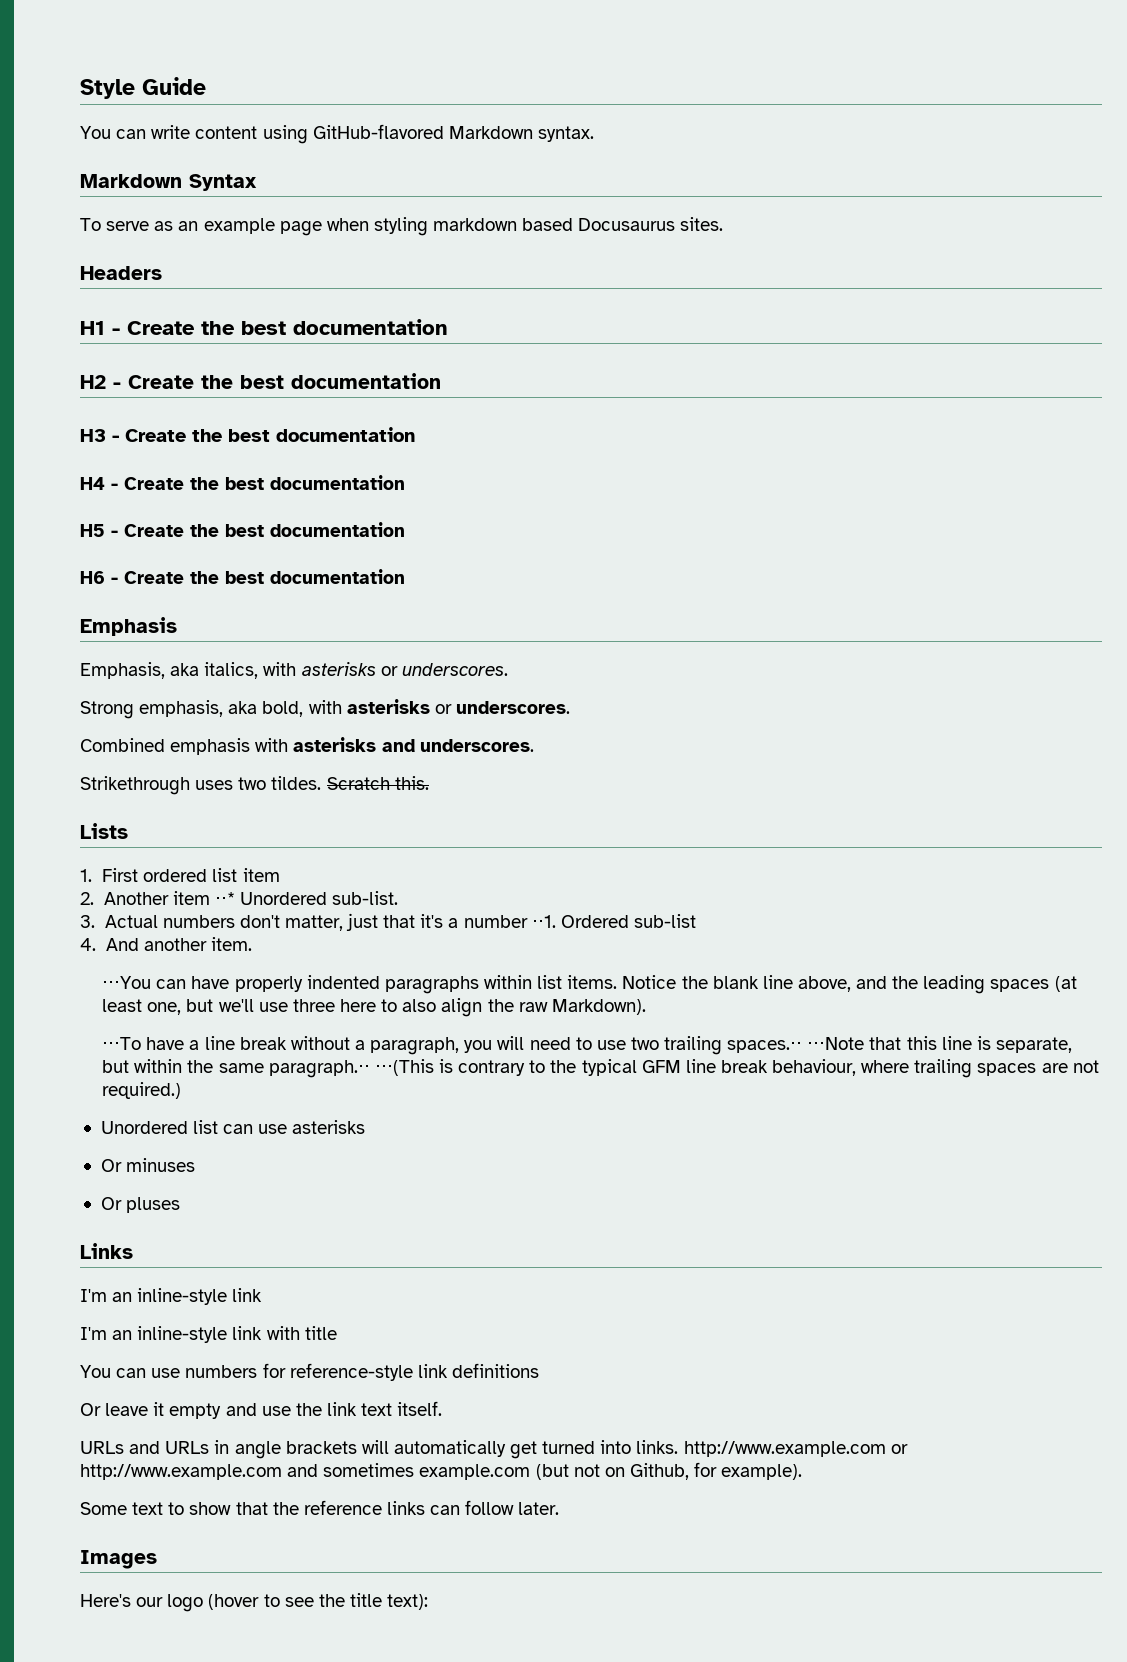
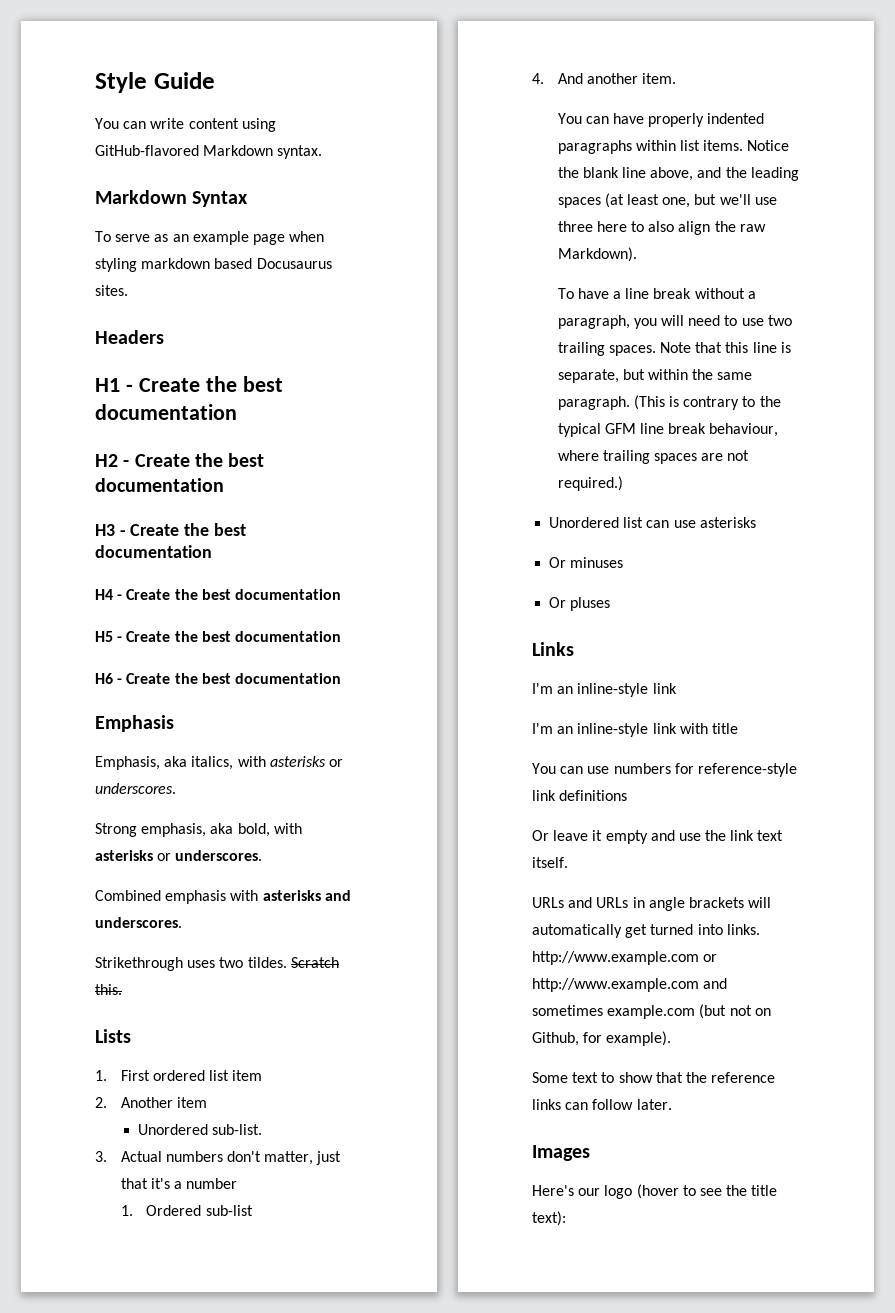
[214,892,235,905] ⋅⋅* -> (207, 1102) //
[531,915,556,928] ⋅⋅1. -> [120,1205,133,1216] // 1.
[102,976,152,989] ⋅⋅⋅You -> [557,113,582,124] You
[102,1037,142,1050] ⋅⋅⋅To -> [557,288,574,299] To
[727,1037,865,1053] spaces.⋅⋅ ⋅⋅⋅Note -> [608,342,692,356] spaces. Note
[268,1059,434,1078] paragraph.⋅⋅ ⋅⋅⋅(This -> [557,395,665,410] paragraph. (This

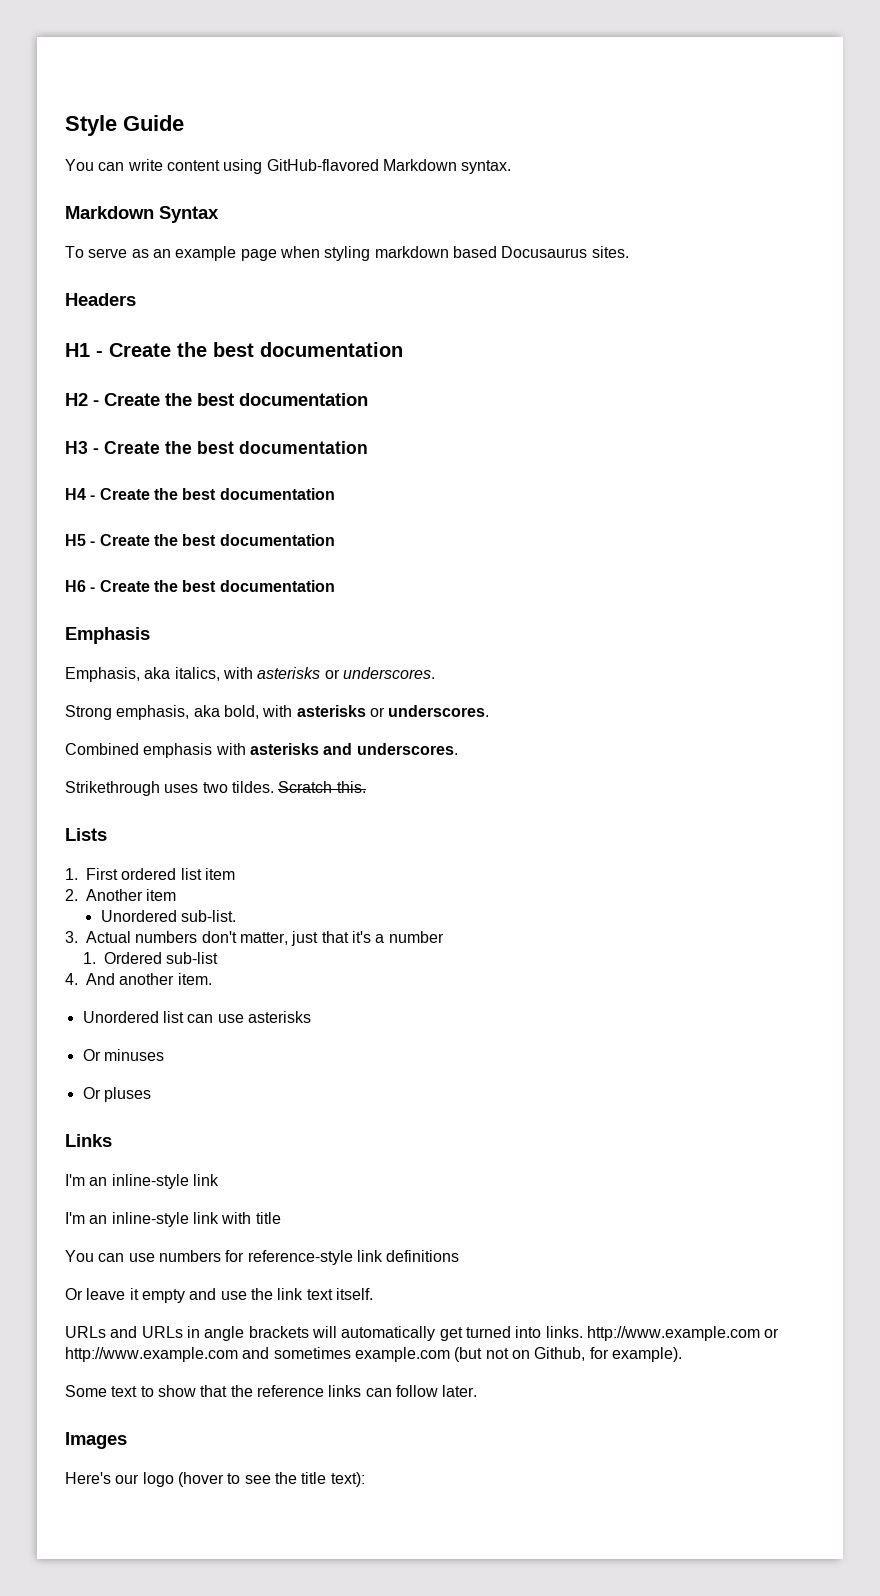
[557,113,765,127] [557,140,790,154] [557,167,799,181] [557,193,777,208] [557,221,766,235] [557,247,637,262] [557,288,756,299] [557,315,792,329] [557,342,791,356] [557,369,753,383] [557,395,781,410] [557,423,779,437] [557,450,750,464] [557,476,623,491] // You can have properly indented paragraphs within list items. Notice the blank line above, and the leading spaces (at least one, but we'll use three here to also align the raw Markdown). // To have a line break without a paragraph, you will need to use two trailing spaces. Note that this line is separate, but within the same paragraph. (This is contrary to the typical GFM line break behaviour, where trailing spaces are not required.) -> (212, 979) none

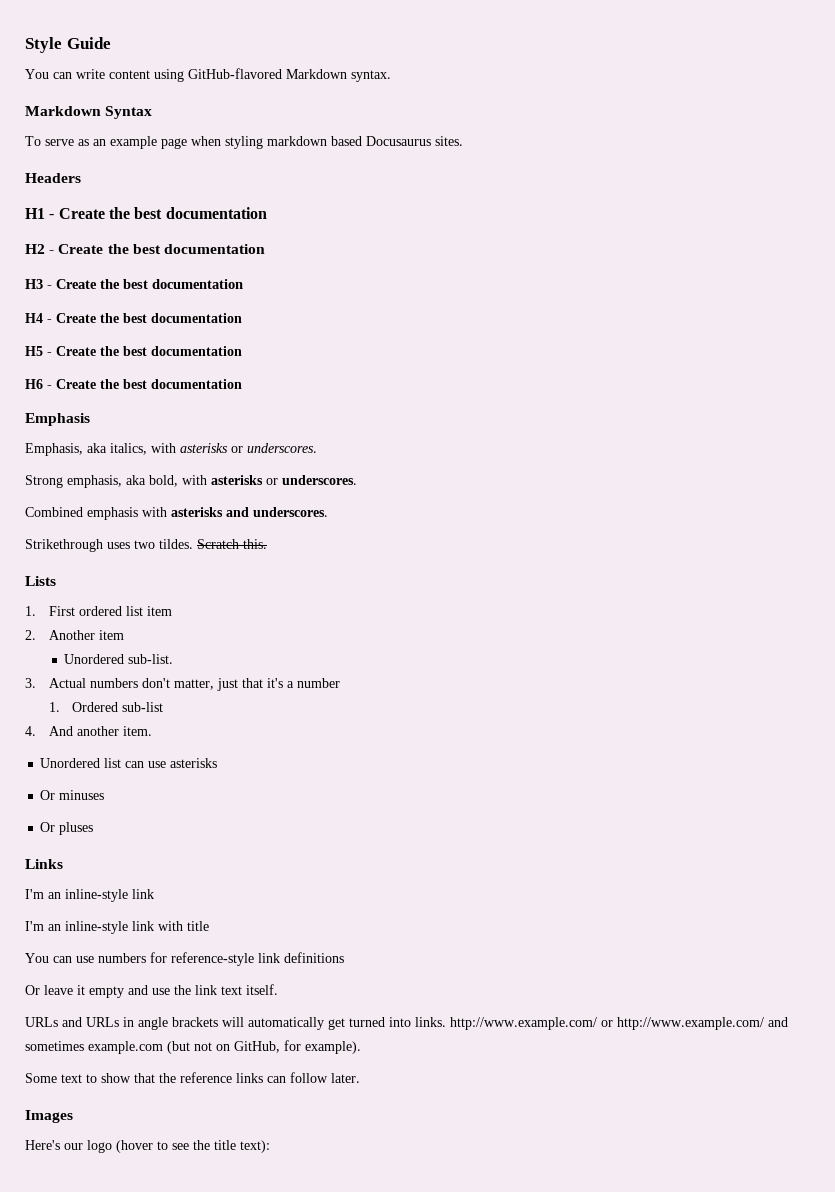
[586,1326,780,1341] [65,1347,238,1362] http://www.example.com or http://www.example.com -> [450,1017,764,1030] http://www.example.com/ or http://www.example.com/
[534,1347,586,1361] Github, -> [234,1041,280,1053] GitHub,

